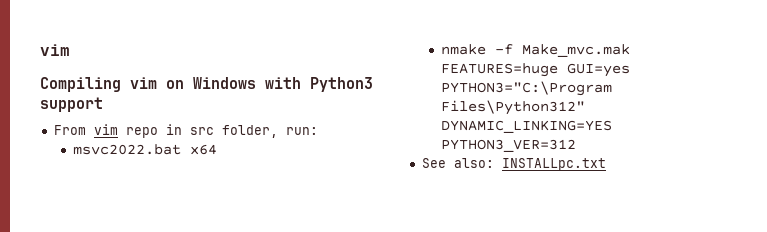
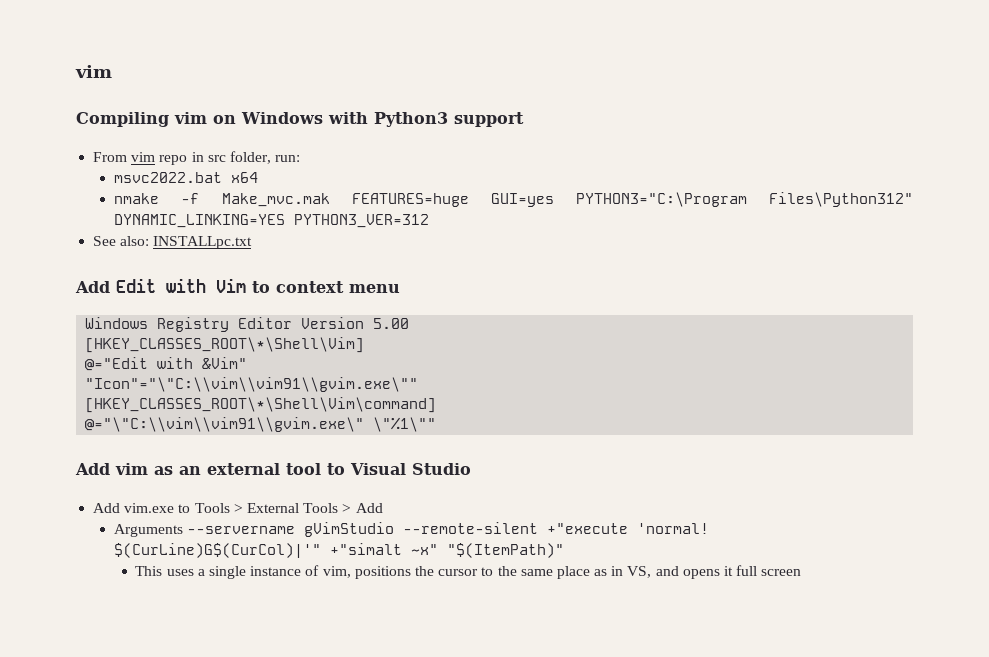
(606, 164) none -> [75,278,400,293] [85,317,410,332] [85,337,365,353] [85,357,248,371] [85,377,419,392] [85,397,437,413] [85,417,437,432] [75,463,471,475] [93,503,383,513] [114,522,710,537] [114,543,565,558] [135,565,802,579] // Add Edit with Vim to context menu // Windows Registry Editor Version 5.00 // [HKEY_CLASSES_ROOT\*\Shell\Vim] // @="Edit with &Vim" // "Icon"="\"C:\\vim\\vim91\\gvim.exe\"" // [HKEY_CLASSES_ROOT\*\Shell\Vim\command] // @="\"C:\\vim\\vim91\\gvim.exe\" \"%1\"" // Add vim as an external tool to Visual Studio // Add vim.exe to Tools > External Tools > Add // Arguments --servername gVimStudio --remote-silent +"execute 'normal! $(CurLine)G$(CurCol)|'" +"simalt ~x" "$(ItemPath)" // This uses a single instance of vim, positions the cursor to the same place as in VS, and opens it full screen

